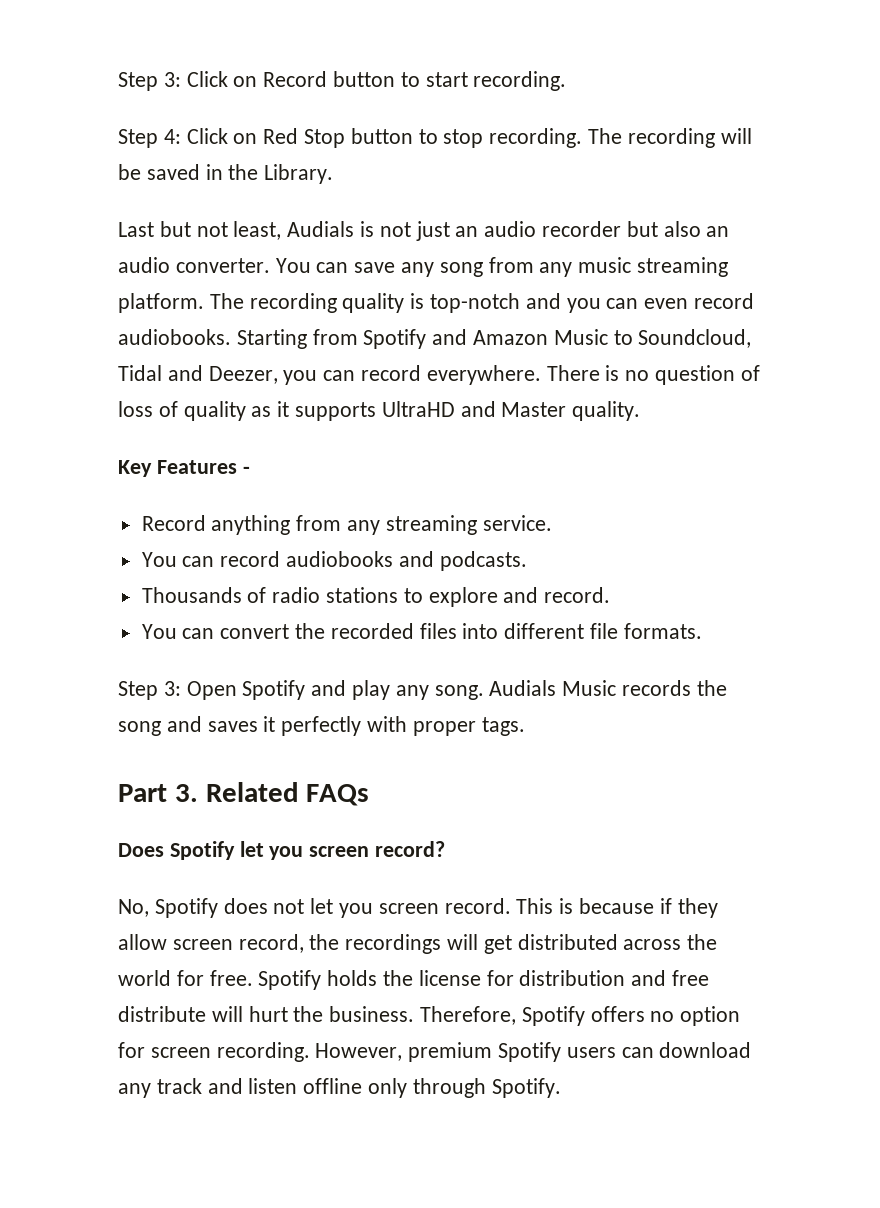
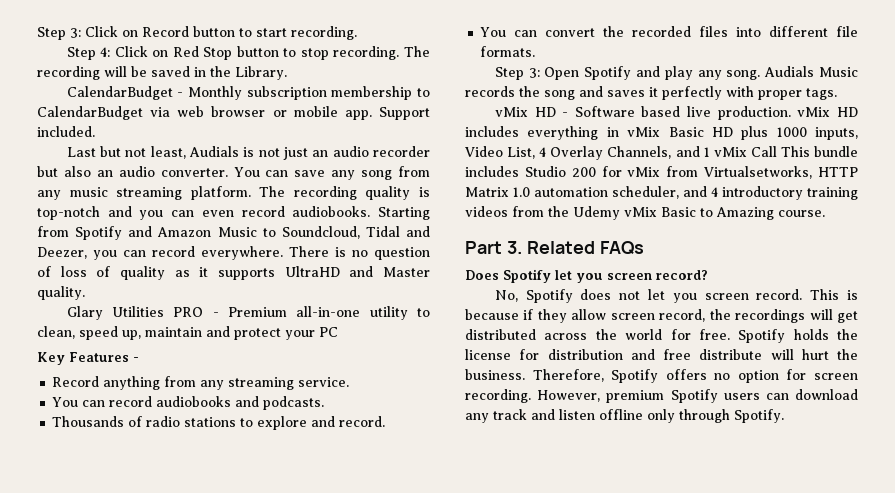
(334, 174) none -> [66,86,430,100] [37,106,431,120] [37,126,95,137] // CalendarBudget - Monthly subscription membership to CalendarBudget via web browser or mobile app. Support included.
(641, 411) none -> [66,306,431,320] [37,326,338,340] // Glary Utilities PRO - Premium all-in-one utility to clean, speed up, maintain and protect your PC
(525, 726) none -> [494,106,858,120] [465,126,858,140] [465,146,858,160] [465,166,858,179] [465,186,858,200] [465,206,825,220] // vMix HD - Software based live production. vMix HD includes everything in vMix Basic HD plus 1000 inputs, Video List, 4 Overlay Channels, and 1 vMix Call This bundle includes Studio 200 for vMix from Virtualsetworks, HTTP Matrix 1.0 automation scheduler, and 4 introductory training videos from the Udemy vMix Basic to Amazing course.

